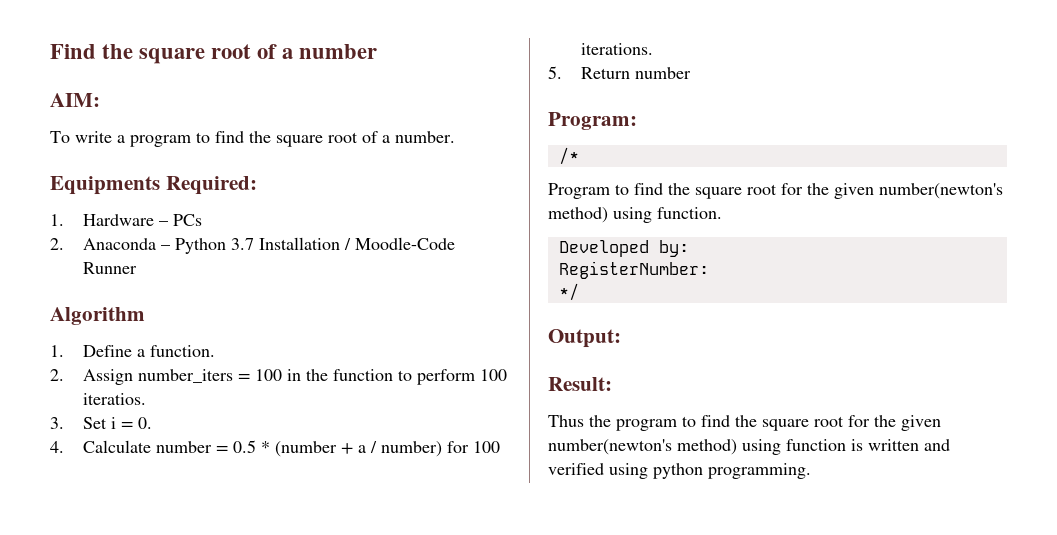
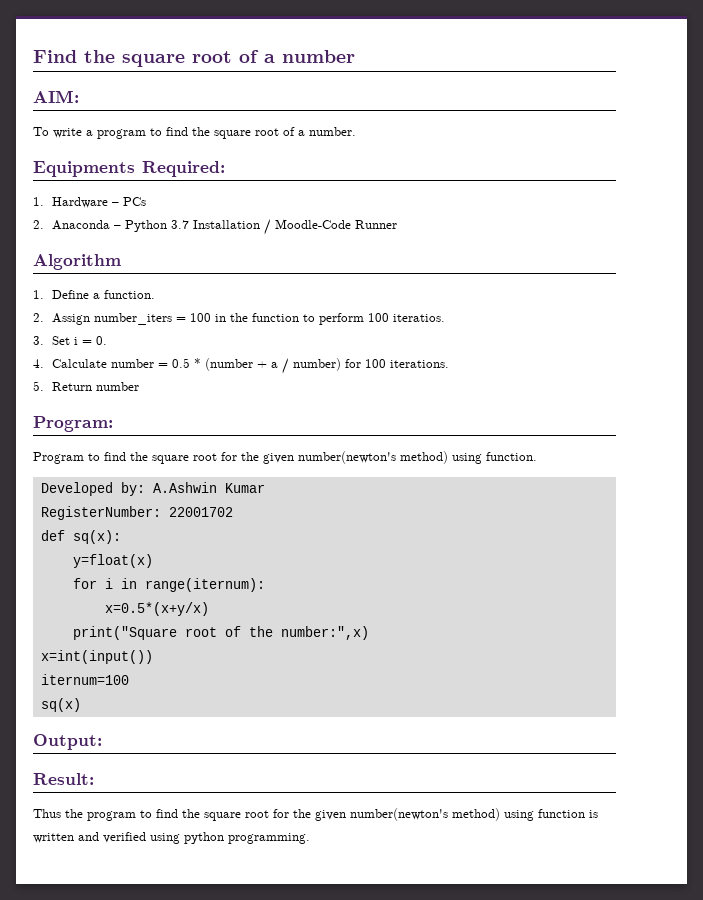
[558,147,579,165] // /* -> (113, 424) none
(689, 248) none -> [152,482,265,493] A.Ashwin Kumar
[558,283,579,301] // */ -> [168,507,233,517] [40,530,121,544] [72,554,153,568] [72,578,265,592] [104,602,209,616] [72,626,369,640] [40,650,153,664] [40,674,129,685] [40,698,81,712] 22001702 // def sq(x): // y=float(x) // for i in range(iternum): // x=0.5*(x+y/x) // print("Square root of the number:",x) // x=int(input()) // iternum=100 // sq(x)

